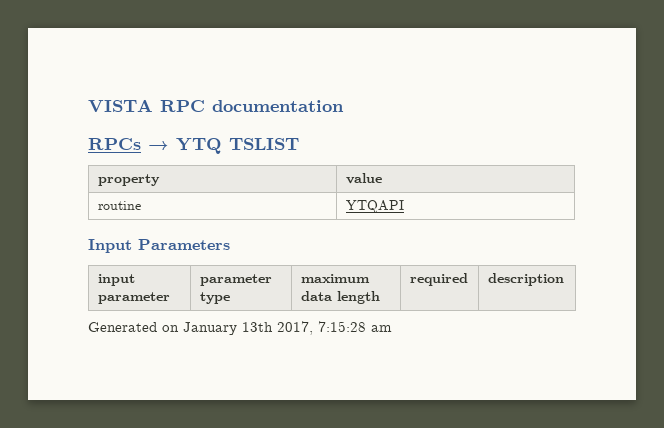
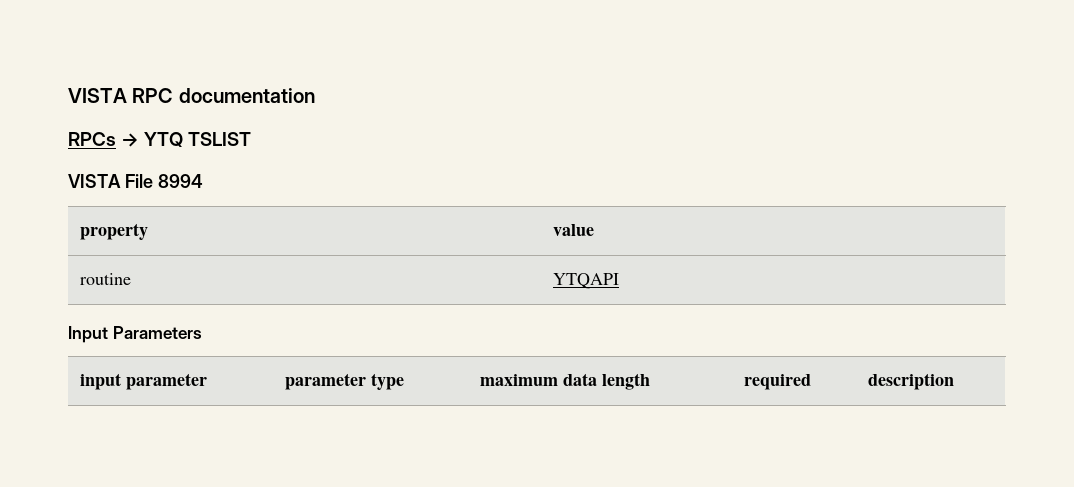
(299, 144) none -> [68,174,203,188] // VISTA File 8994
[88,321,392,335] // Generated on January 13th 2017, 7:15:28 am -> (955, 381) none

